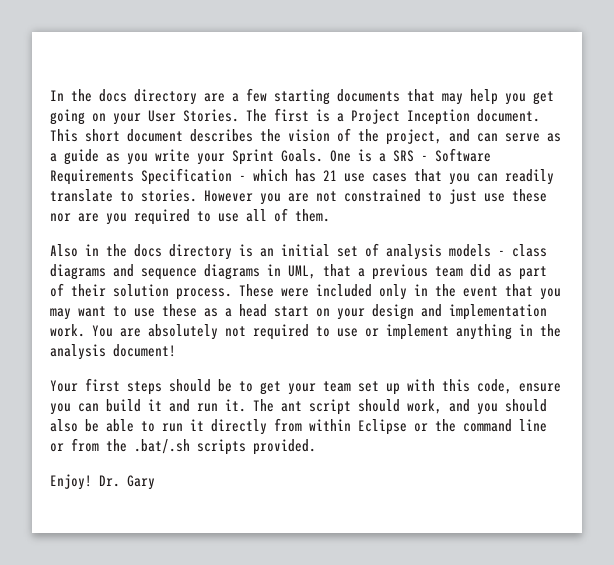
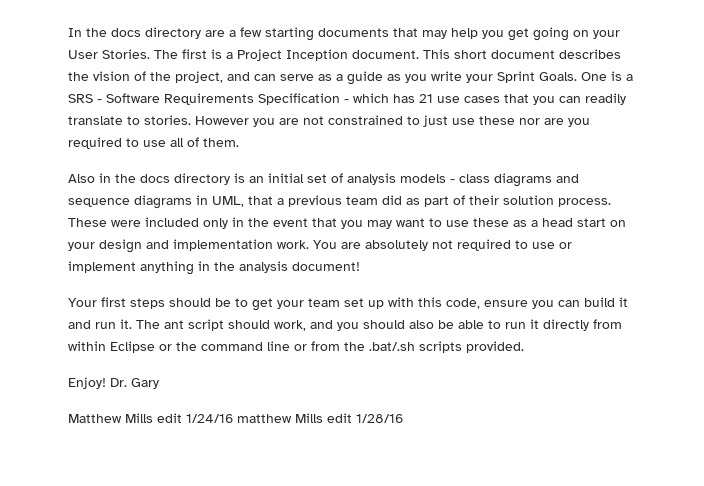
(155, 482) none -> [68,413,403,423] // Matthew Mills edit 1/24/16 matthew Mills edit 1/28/16

